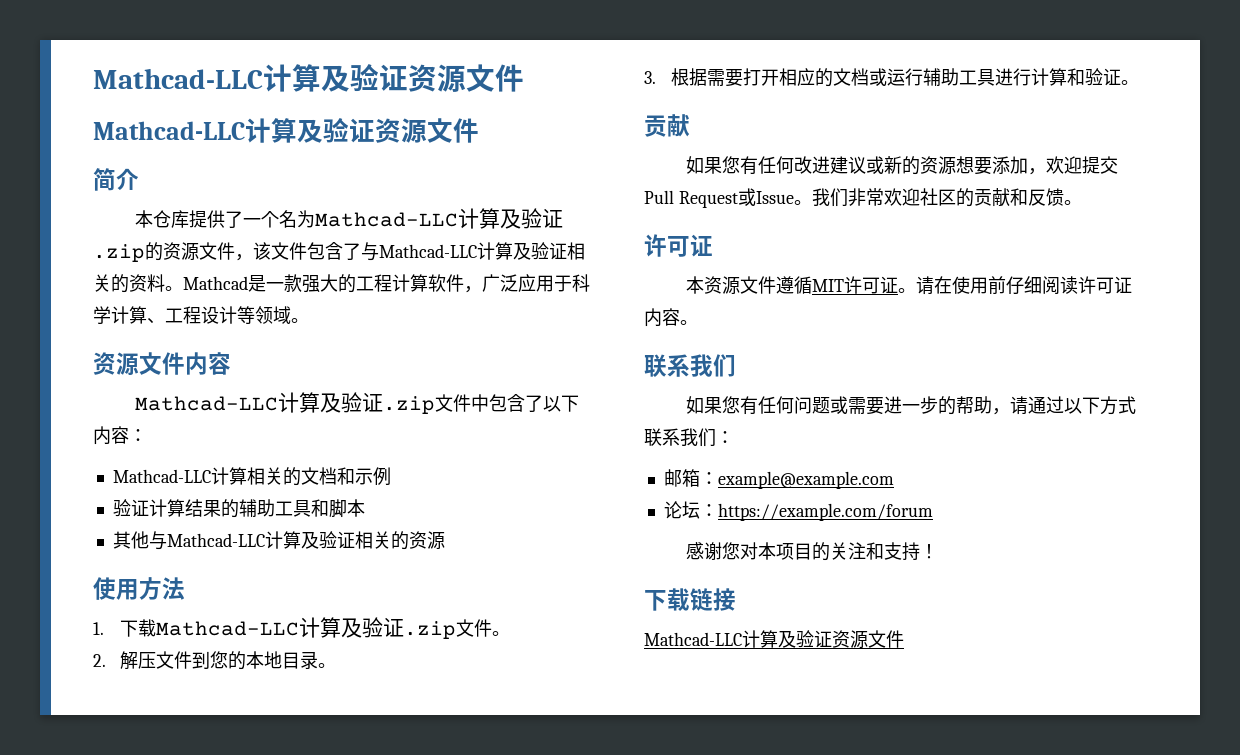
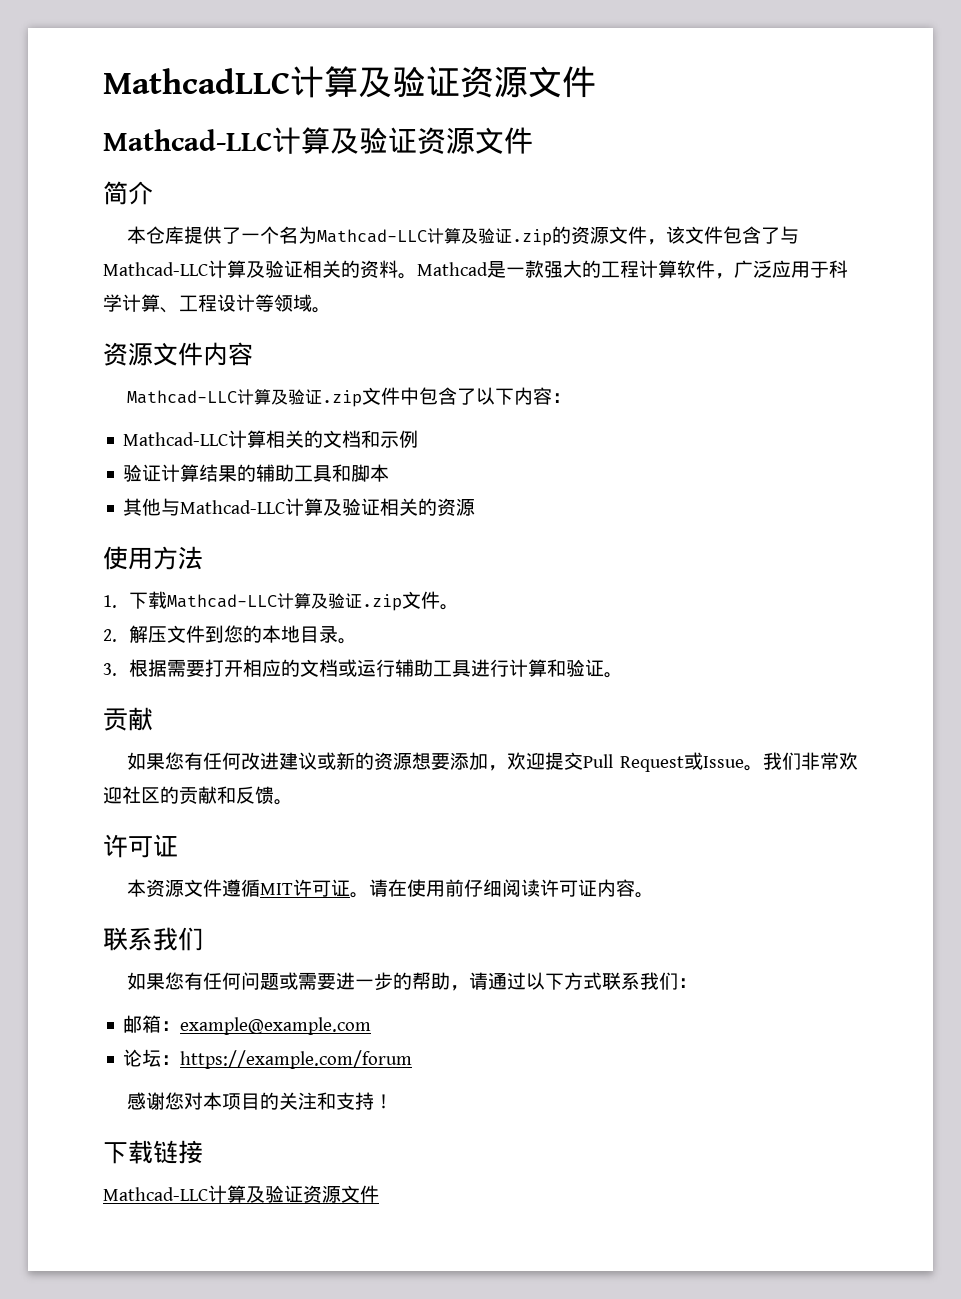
[93,68,263,89] Mathcad-LLC -> [103,68,290,94] MathcadLLC

